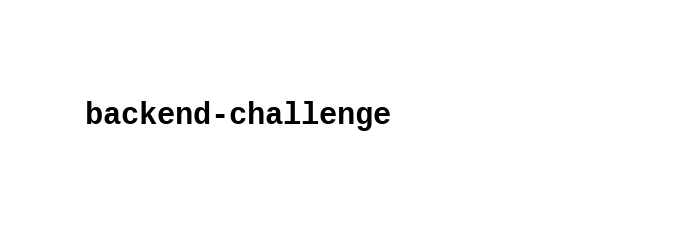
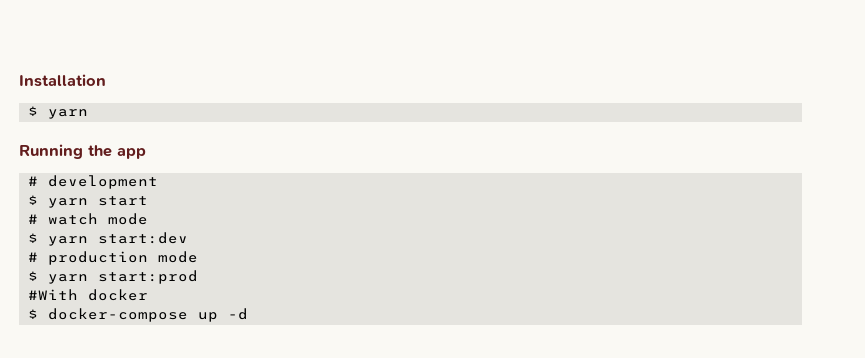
[85,101,391,131] backend-challenge -> [19,74,106,87] [28,106,89,119] [19,144,146,159] [28,175,159,189] [28,195,149,208] [28,213,149,225] [28,232,189,246] [28,251,199,265] [28,270,199,284] [28,289,149,301] [28,308,249,322] Installation // $ yarn // Running the app // # development // $ yarn start // # watch mode // $ yarn start:dev // # production mode // $ yarn start:prod // #With docker // $ docker-compose up -d

